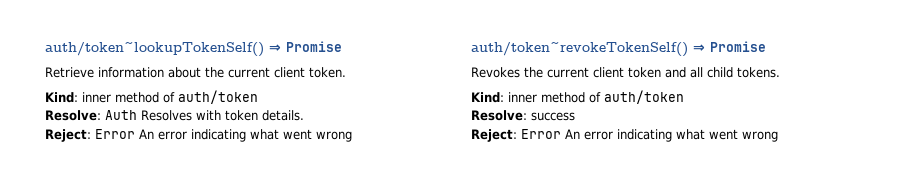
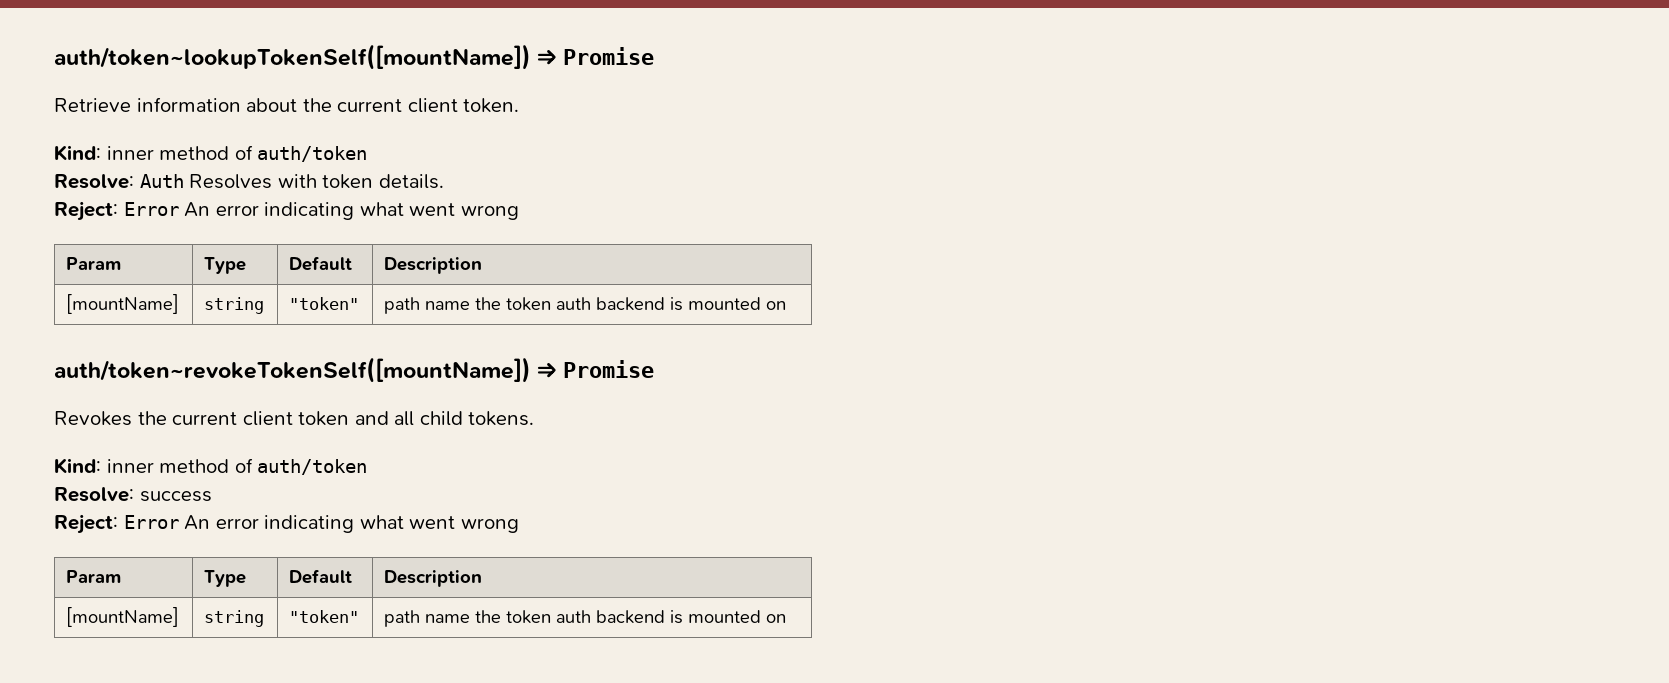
[45,41,264,57] auth/token~lookupTokenSelf() -> [54,44,531,70] auth/token~lookupTokenSelf([mountName])
[471,41,688,57] // auth/token~revokeTokenSelf() -> [66,257,122,270] [204,257,247,274] [289,256,353,271] [384,257,483,274] [66,294,180,314] [204,297,265,314] [289,297,360,310] [384,297,787,314] [54,357,531,383] // Param | Type | Default | Description // [mountName] | string | "token" | path name the token auth backend is mounted on // auth/token~revokeTokenSelf([mountName])
(778, 136) none -> [66,570,122,583] [204,570,247,587] [289,569,353,584] [384,570,483,587] [66,607,180,627] [204,610,265,627] [289,610,360,623] [384,610,787,627] // Param | Type | Default | Description // [mountName] | string | "token" | path name the token auth backend is mounted on

